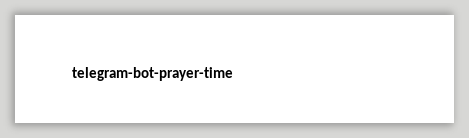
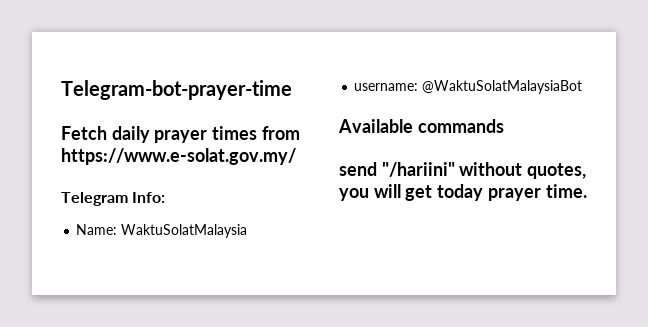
[72,67,233,81] telegram-bot-prayer-time -> [61,80,292,100] [61,126,300,143] [61,148,296,165] [61,192,166,206] [76,224,248,238] [354,80,583,94] [338,119,504,133] [339,162,587,179] [339,184,587,201] Telegram-bot-prayer-time // Fetch daily prayer times from https://www.e-solat.gov.my/ // Telegram Info: // Name: WaktuSolatMalaysia // username: @WaktuSolatMalaysiaBot // Available commands // send "/hariini" without quotes, you will get today prayer time.

